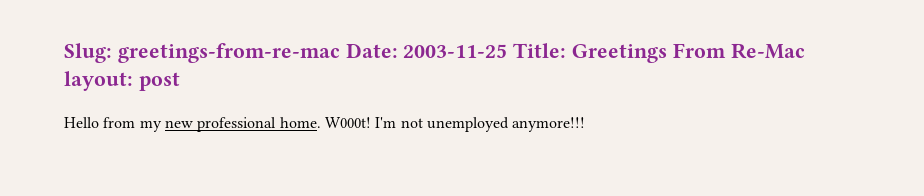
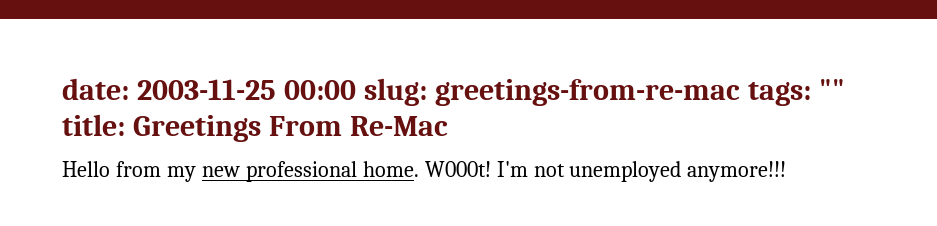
[64,43,567,63] Slug: greetings-from-re-mac Date: 2003-11-25 Title: -> [62,78,845,106] [62,114,125,136] date: 2003-11-25 00:00 slug: greetings-from-re-mac tags: "" title:
[64,71,180,91] layout: post -> (448, 126) none

